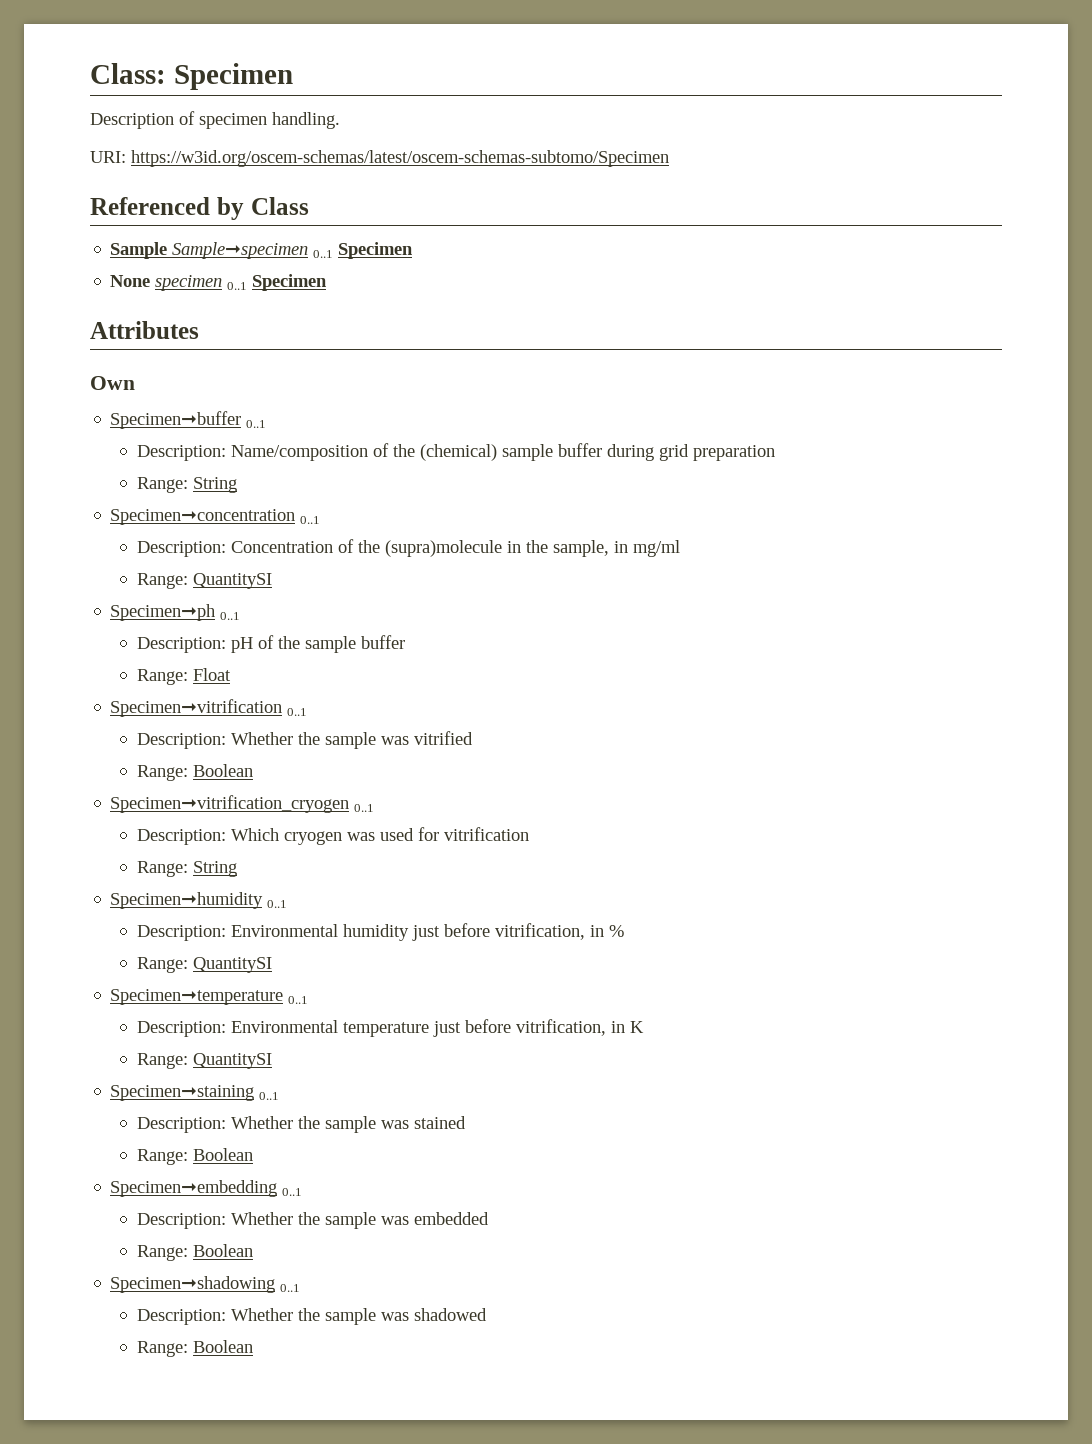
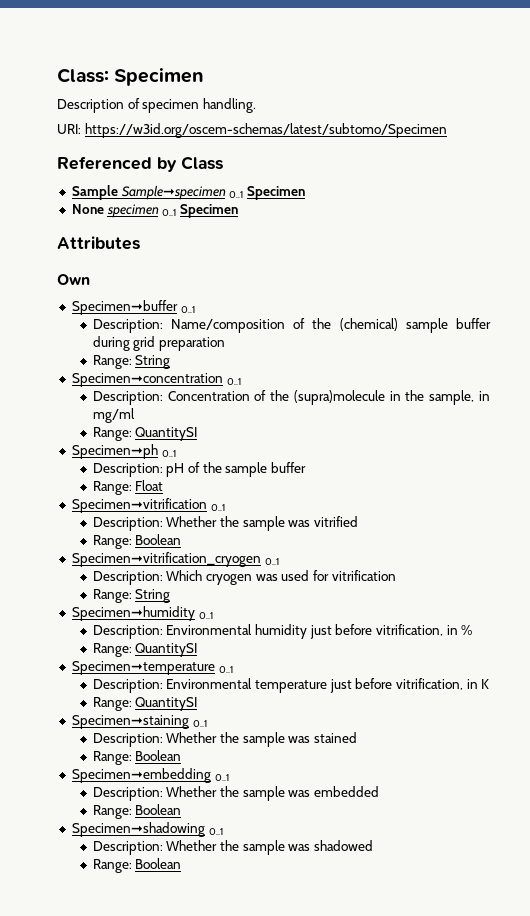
[131,150,669,167] https://w3id.org/oscem-schemas/latest/oscem-schemas-subtomo/Specimen -> [84,123,447,138] https://w3id.org/oscem-schemas/latest/subtomo/Specimen

